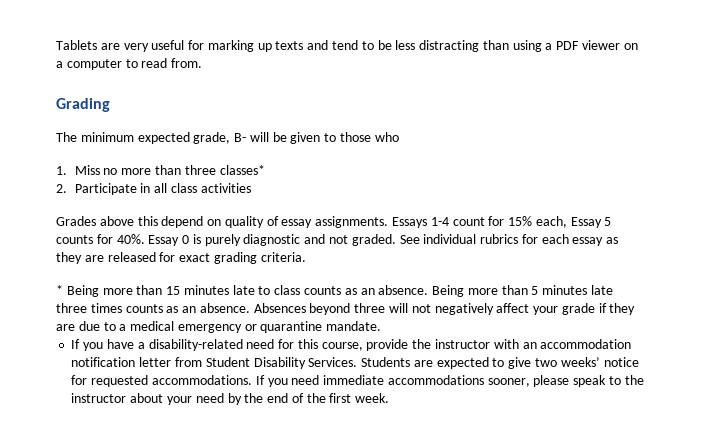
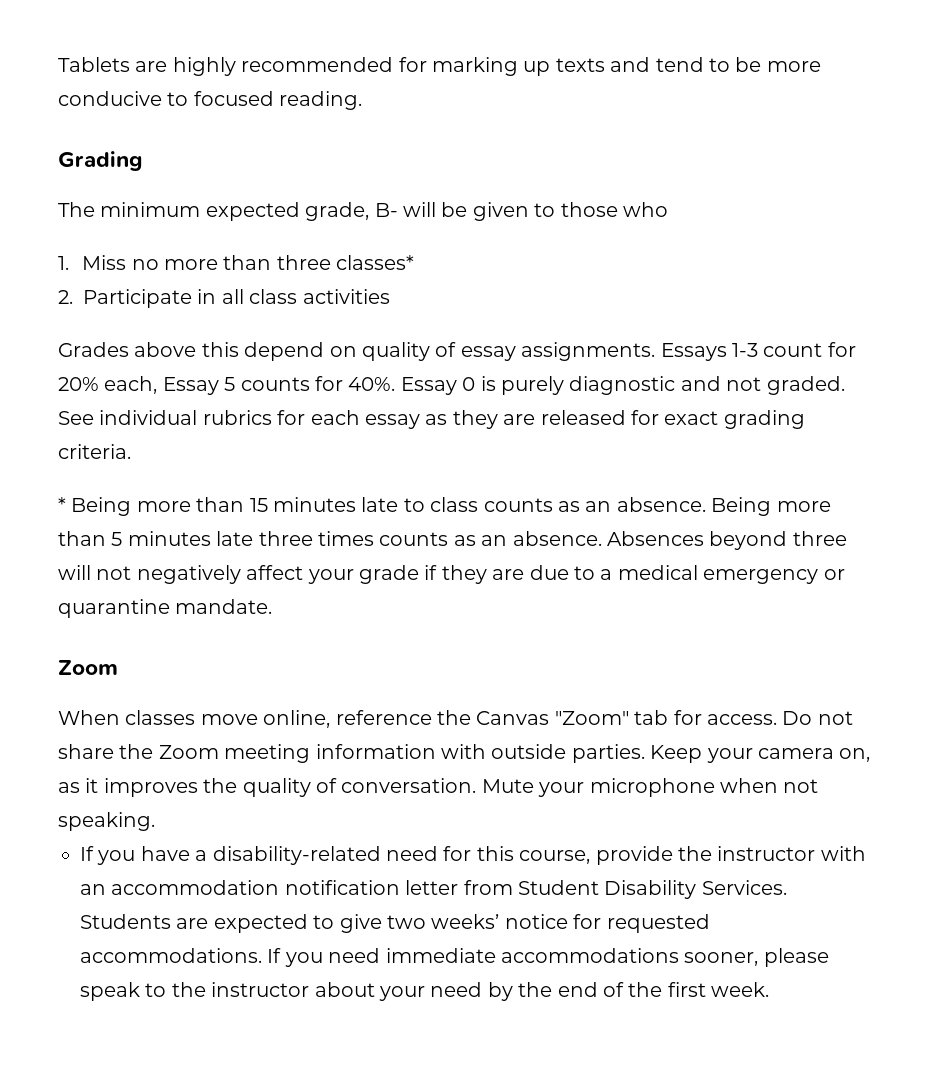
[123,40,185,52] very useful -> [172,57,394,76] highly recommended
[395,40,638,52] [56,58,203,70] less distracting than using a PDF viewer on a computer to read from. -> [766,61,821,72] [58,91,363,110] more conducive to focused reading.
[430,217,449,226] 1-4 -> [731,343,758,357] 1-3
[508,216,533,226] 15% -> [58,377,99,391] 20%
(382, 326) none -> [58,660,118,675] [58,710,853,728] [58,744,871,763] [58,778,819,797] [58,812,155,831] // Zoom // When classes move online, reference the Canvas "Zoom" tab for access. Do not share the Zoom meeting information with outside parties. Keep your camera on, as it improves the quality of conversation. Mute your microphone when not speaking.

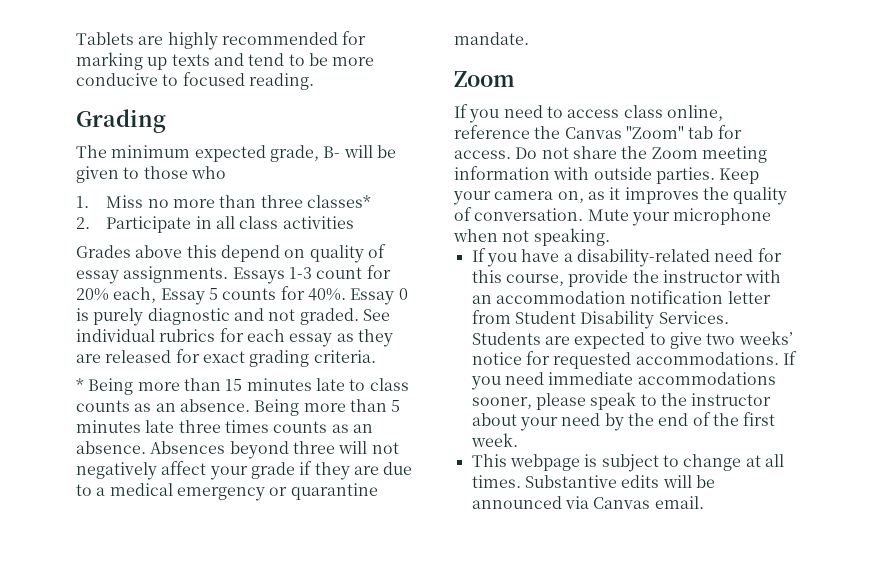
[58,710,258,725] When classes move -> [454,104,663,123] If you need to access class
(770, 989) none -> [471,454,784,472] [471,475,715,488] [471,496,704,509] // This webpage is subject to change at all times. Substantive edits will be announced via Canvas email.

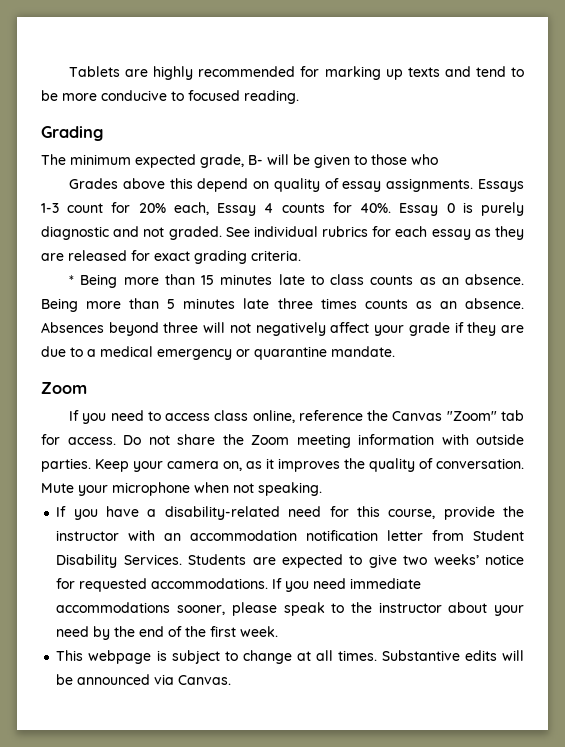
[76,195,372,208] [76,216,354,233] // 1. Miss no more than three classes* // 2. Participate in all class activities -> (438, 159) none
[208,288,218,300] 5 -> [264,203,274,213] 4
[593,496,704,509] Canvas email. -> [178,675,232,685] Canvas.

